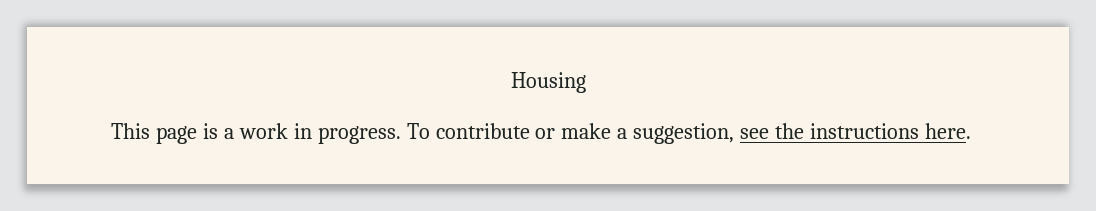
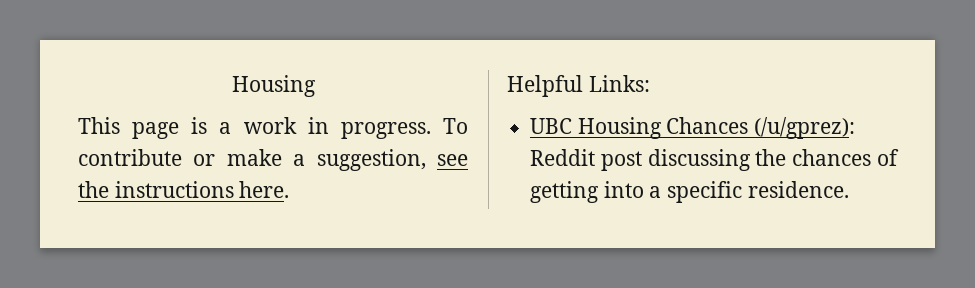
(972, 131) none -> [507,75,650,97] [530,117,856,139] [530,149,899,171] [530,181,849,203] // Helpful Links: // UBC Housing Chances (/u/gprez): Reddit post discussing the chances of getting into a specific residence.

